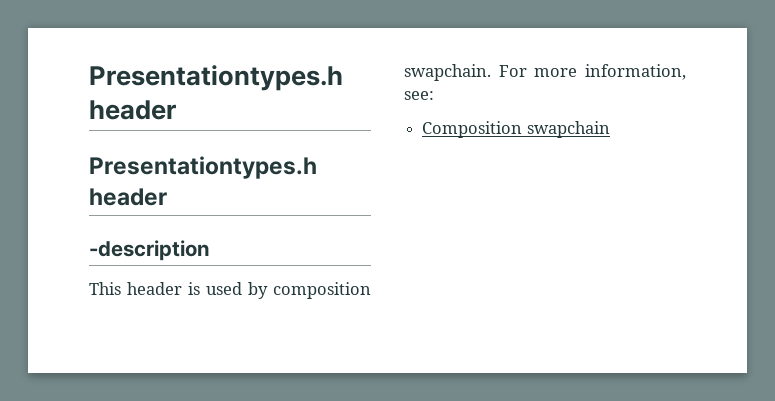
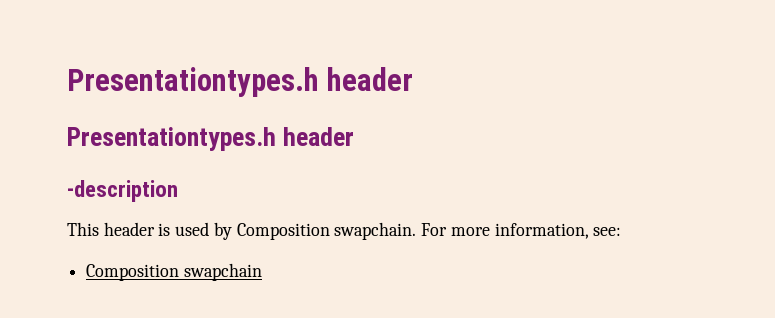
[273,282,371,299] composition -> [236,223,330,240] Composition

